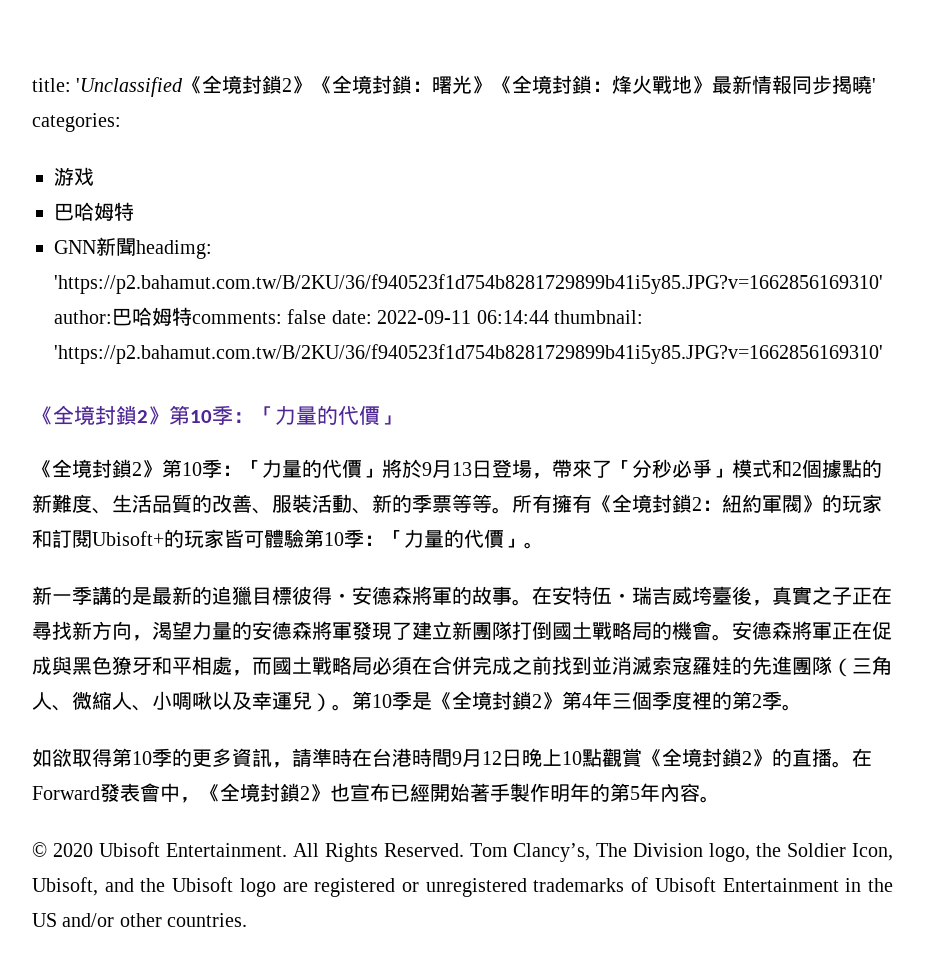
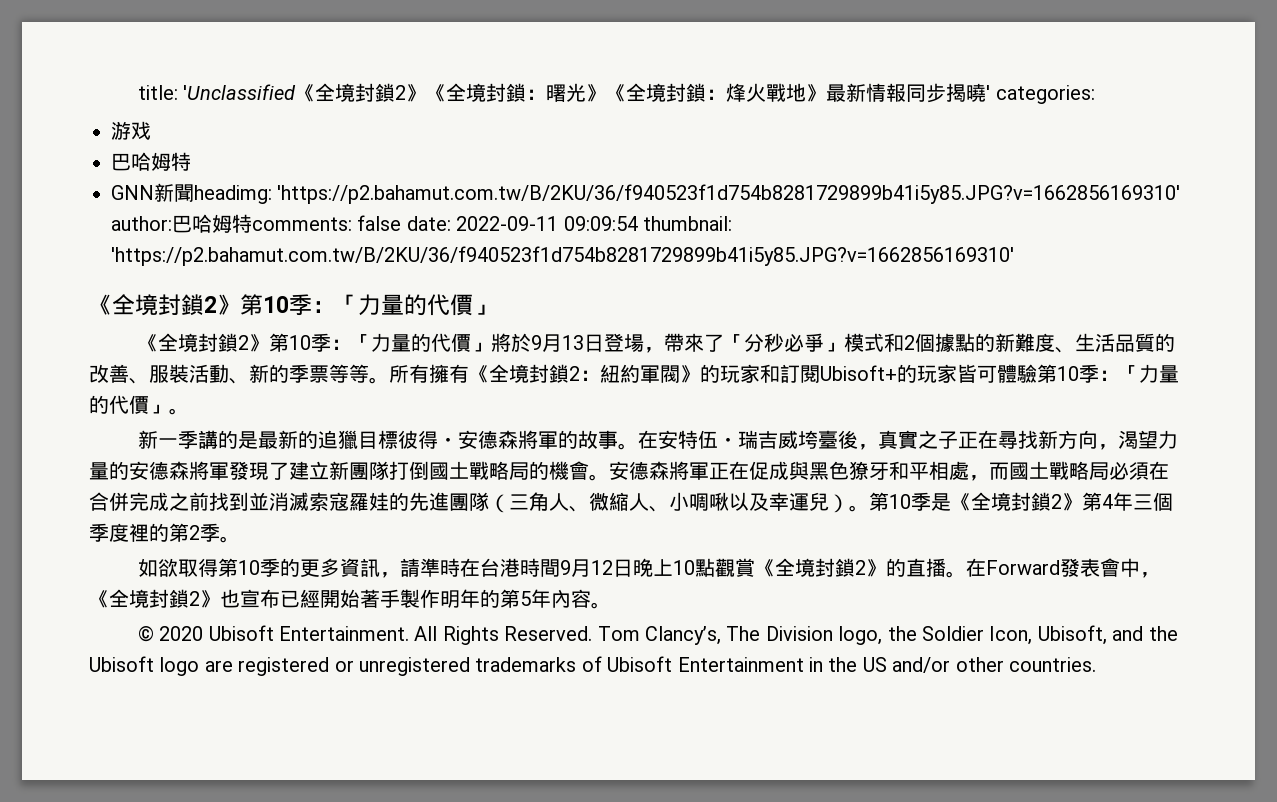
[476,310,549,324] 06:14:44 -> [563,216,638,231] 09:09:54

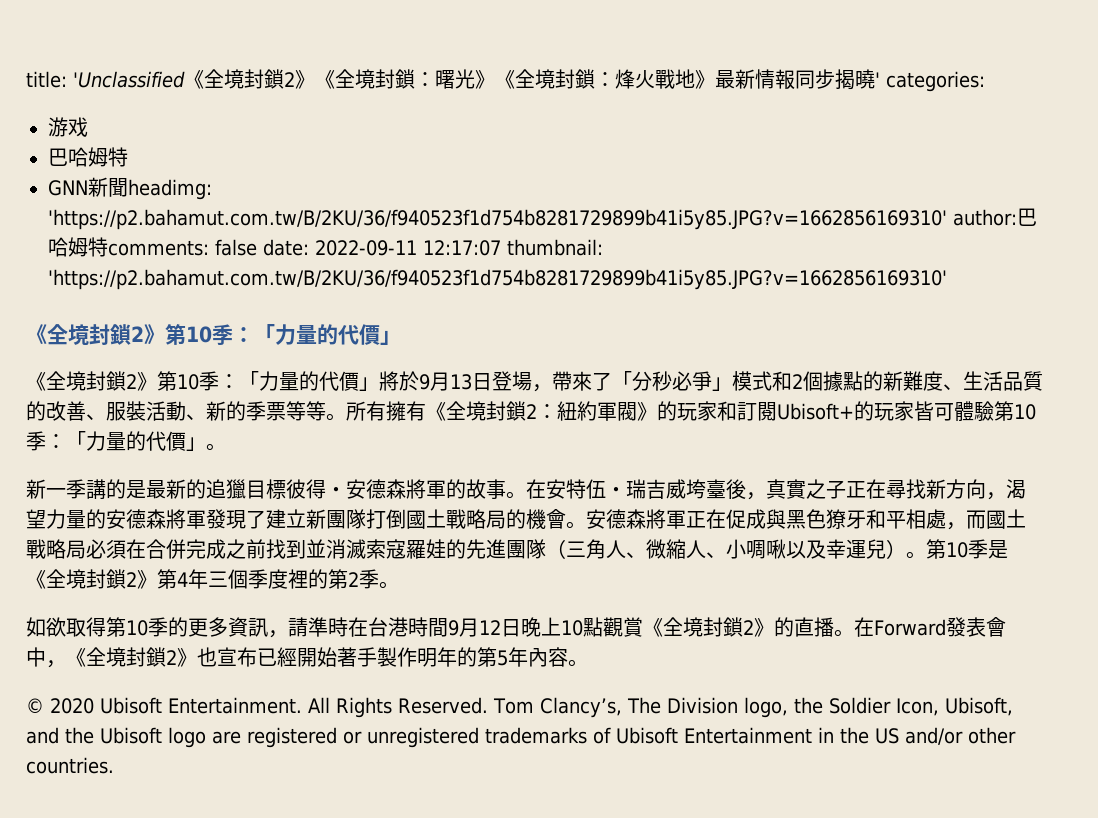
[563,216,638,231] 09:09:54 -> [423,240,501,256] 12:17:07

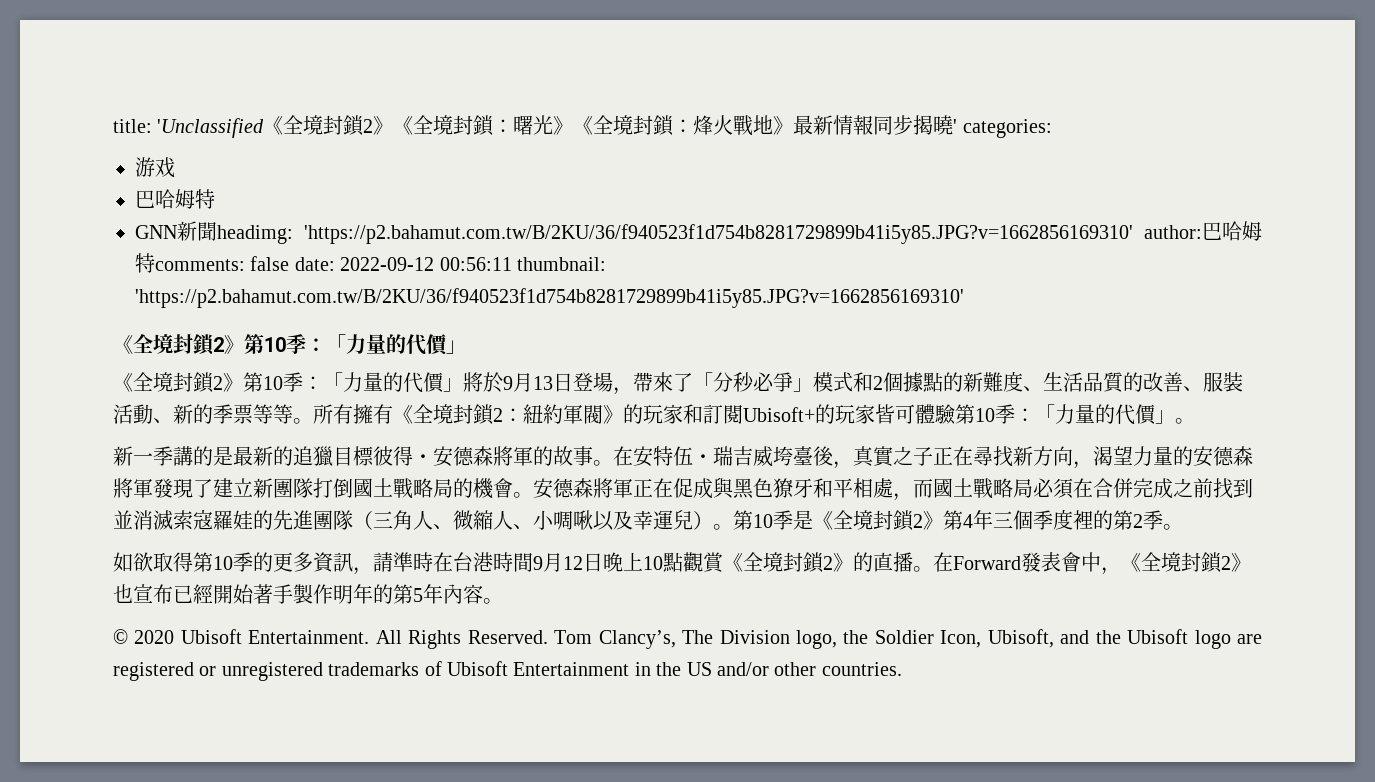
[315,240,501,256] 2022-09-11 12:17:07 -> [340,257,512,271] 2022-09-12 00:56:11

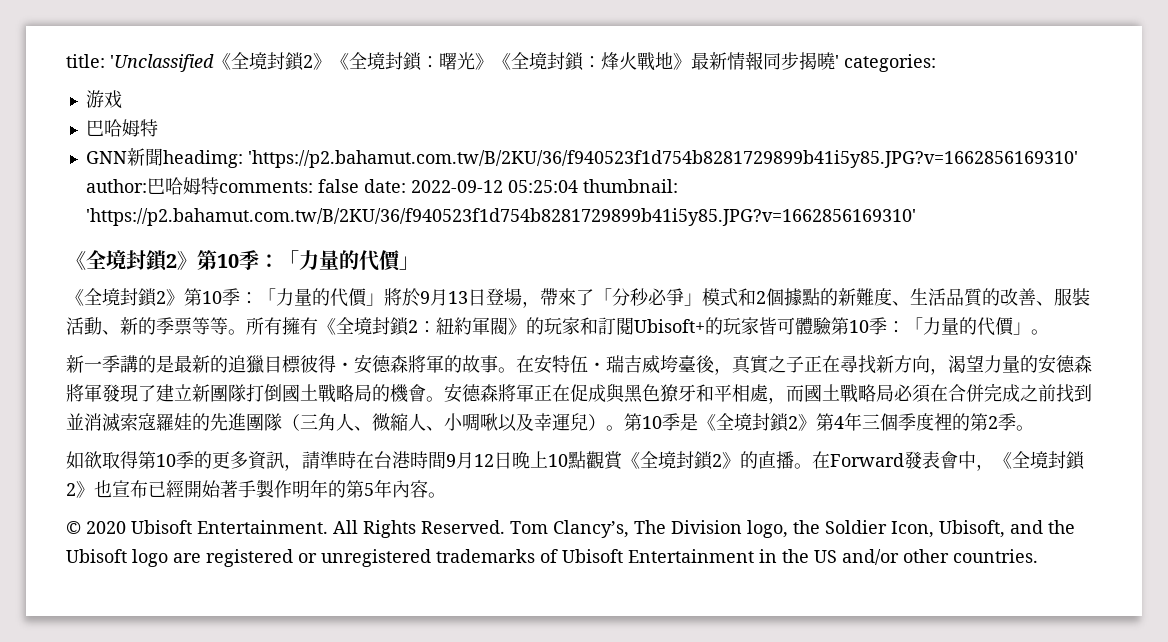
[439,257,512,271] 00:56:11 -> [507,180,578,193] 05:25:04

